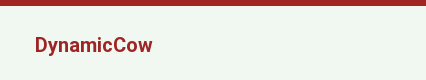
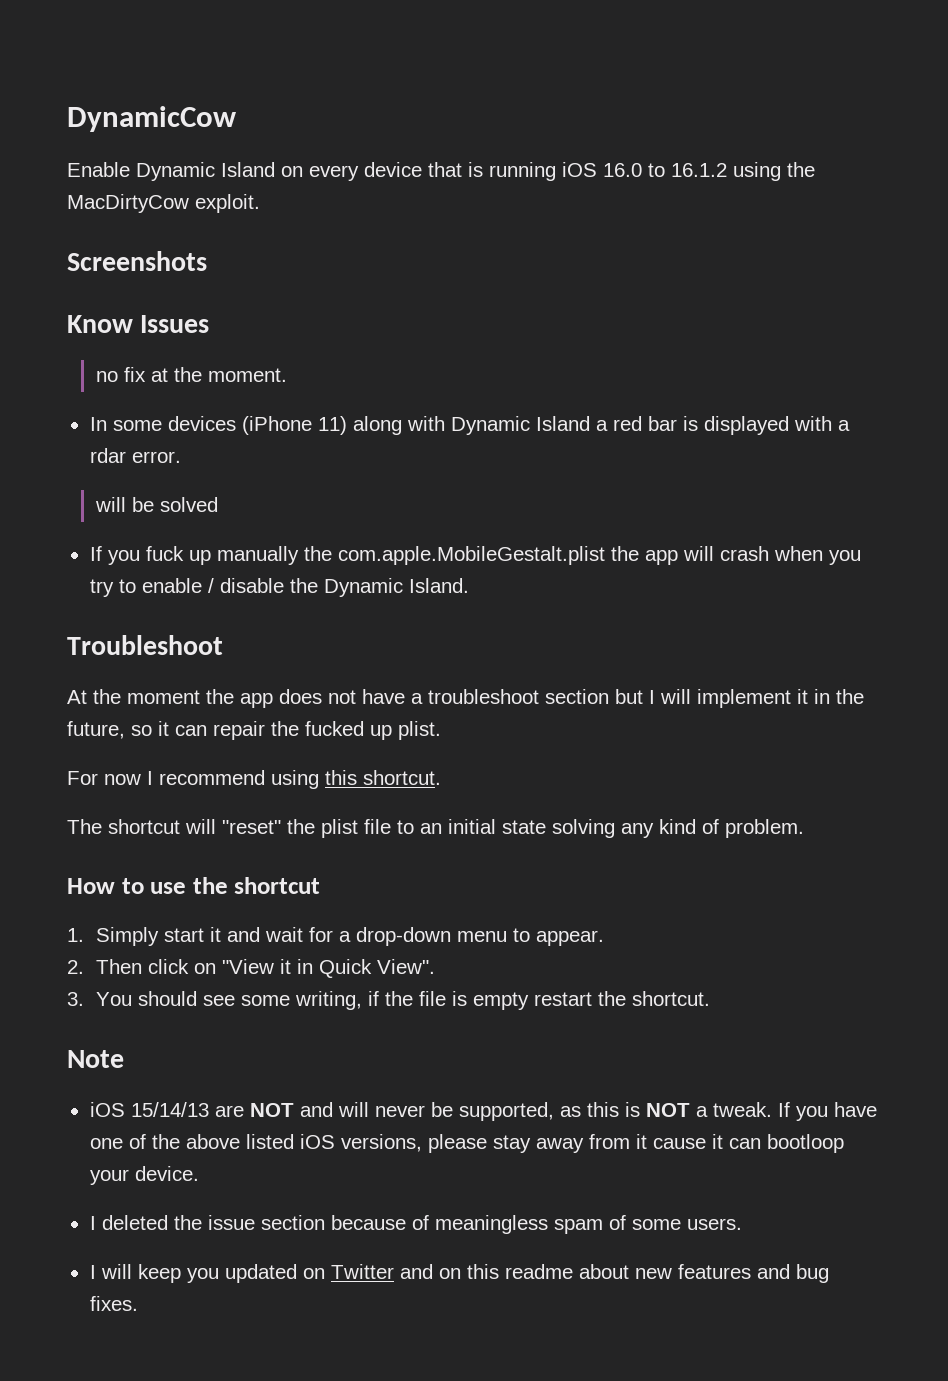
(153, 46) none -> [67,162,815,181] [67,194,260,213] [67,251,207,271] [67,315,210,333] [95,367,287,382] [89,416,850,435] [89,448,181,463] [94,497,218,512] [89,546,861,565] [89,578,469,597] [67,635,223,655] [67,689,864,708] [67,721,441,740] [67,770,441,789] [67,819,804,838] [67,877,321,894] [67,927,604,946] [67,959,435,978] [67,991,710,1010] [67,1050,124,1068] [89,1102,877,1121] [89,1134,844,1153] [89,1166,199,1185] [89,1215,742,1234] [89,1264,829,1283] [89,1296,138,1311] // Enable Dynamic Island on every device that is running iOS 16.0 to 16.1.2 using the MacDirtyCow exploit. // Screenshots // Know Issues // no fix at the moment. // In some devices (iPhone 11) along with Dynamic Island a red bar is displayed with a rdar error. // will be solved // If you fuck up manually the com.apple.MobileGestalt.plist the app will crash when you try to enable / disable the Dynamic Island. // Troubleshoot // At the moment the app does not have a troubleshoot section but I will implement it in the future, so it can repair the fucked up plist. // For now I recommend using this shortcut. // The shortcut will "reset" the plist file to an initial state solving any kind of problem. // How to use the shortcut // 1. Simply start it and wait for a drop-down menu to appear. // 2. Then click on "View it in Quick View". // 3. You should see some writing, if the file is empty restart the shortcut. // Note // iOS 15/14/13 are NOT and will never be supported, as this is NOT a tweak. If you have one of the above listed iOS versions, please stay away from it cause it can bootloop your device. // I deleted the issue section because of meaningless spam of some users. // I will keep you updated on Twitter and on this readme about new features and bug fixes.

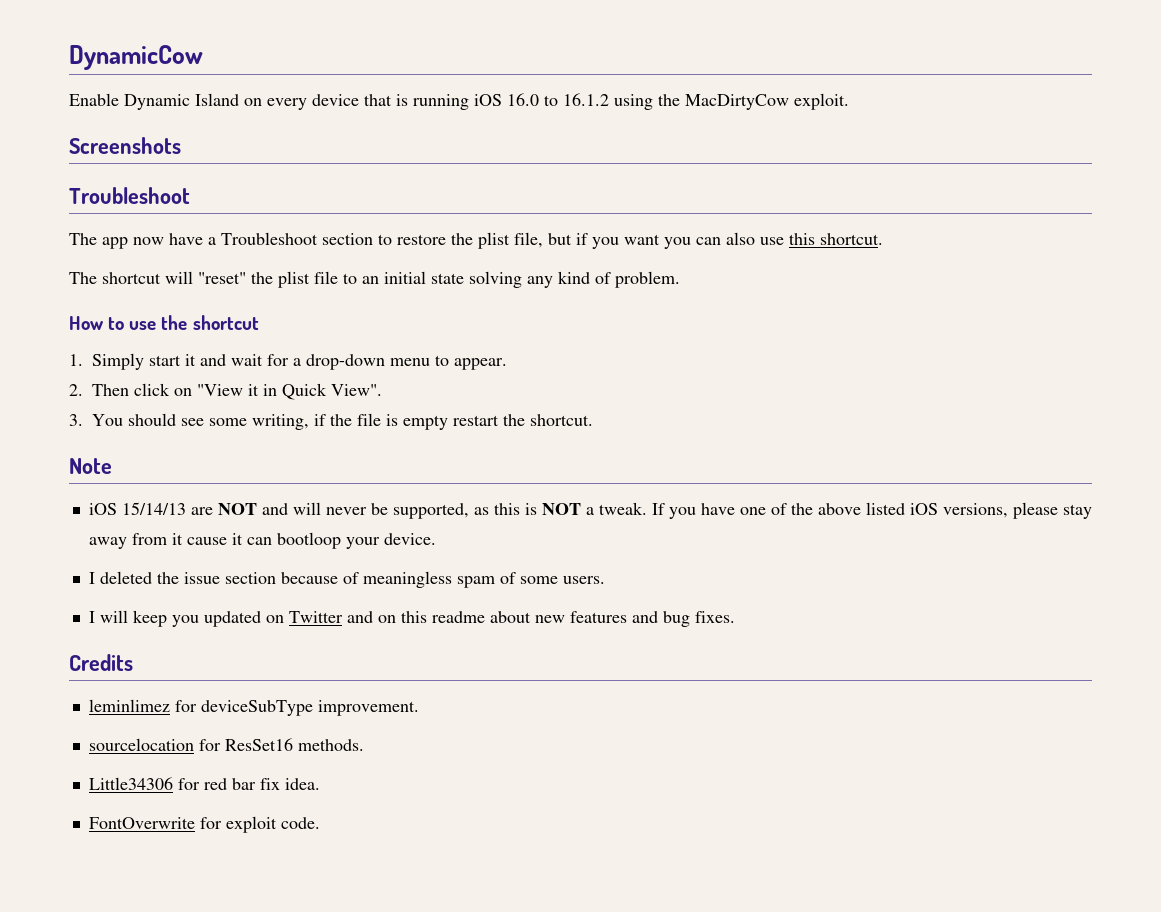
[67,315,210,333] [95,367,287,382] [89,416,850,435] [89,448,181,463] [94,497,218,512] [89,546,861,565] [89,578,469,597] [67,635,223,655] [67,689,864,708] [67,721,441,740] [67,770,319,789] Know Issues // no fix at the moment. // In some devices (iPhone 11) along with Dynamic Island a red bar is displayed with a rdar error. // will be solved // If you fuck up manually the com.apple.MobileGestalt.plist the app will crash when you try to enable / disable the Dynamic Island. // Troubleshoot // At the moment the app does not have a troubleshoot section but I will implement it in the future, so it can repair the fucked up plist. // For now I recommend using -> [69,187,190,204] [69,232,784,249] Troubleshoot // The app now have a Troubleshoot section to restore the plist file, but if you want you can also use
(138, 1303) none -> [69,654,133,671] [88,699,419,716] [88,738,364,751] [88,777,320,790] [88,816,320,833] // Credits // leminlimez for deviceSubType improvement. // sourcelocation for ResSet16 methods. // Little34306 for red bar fix idea. // FontOverwrite for exploit code.

